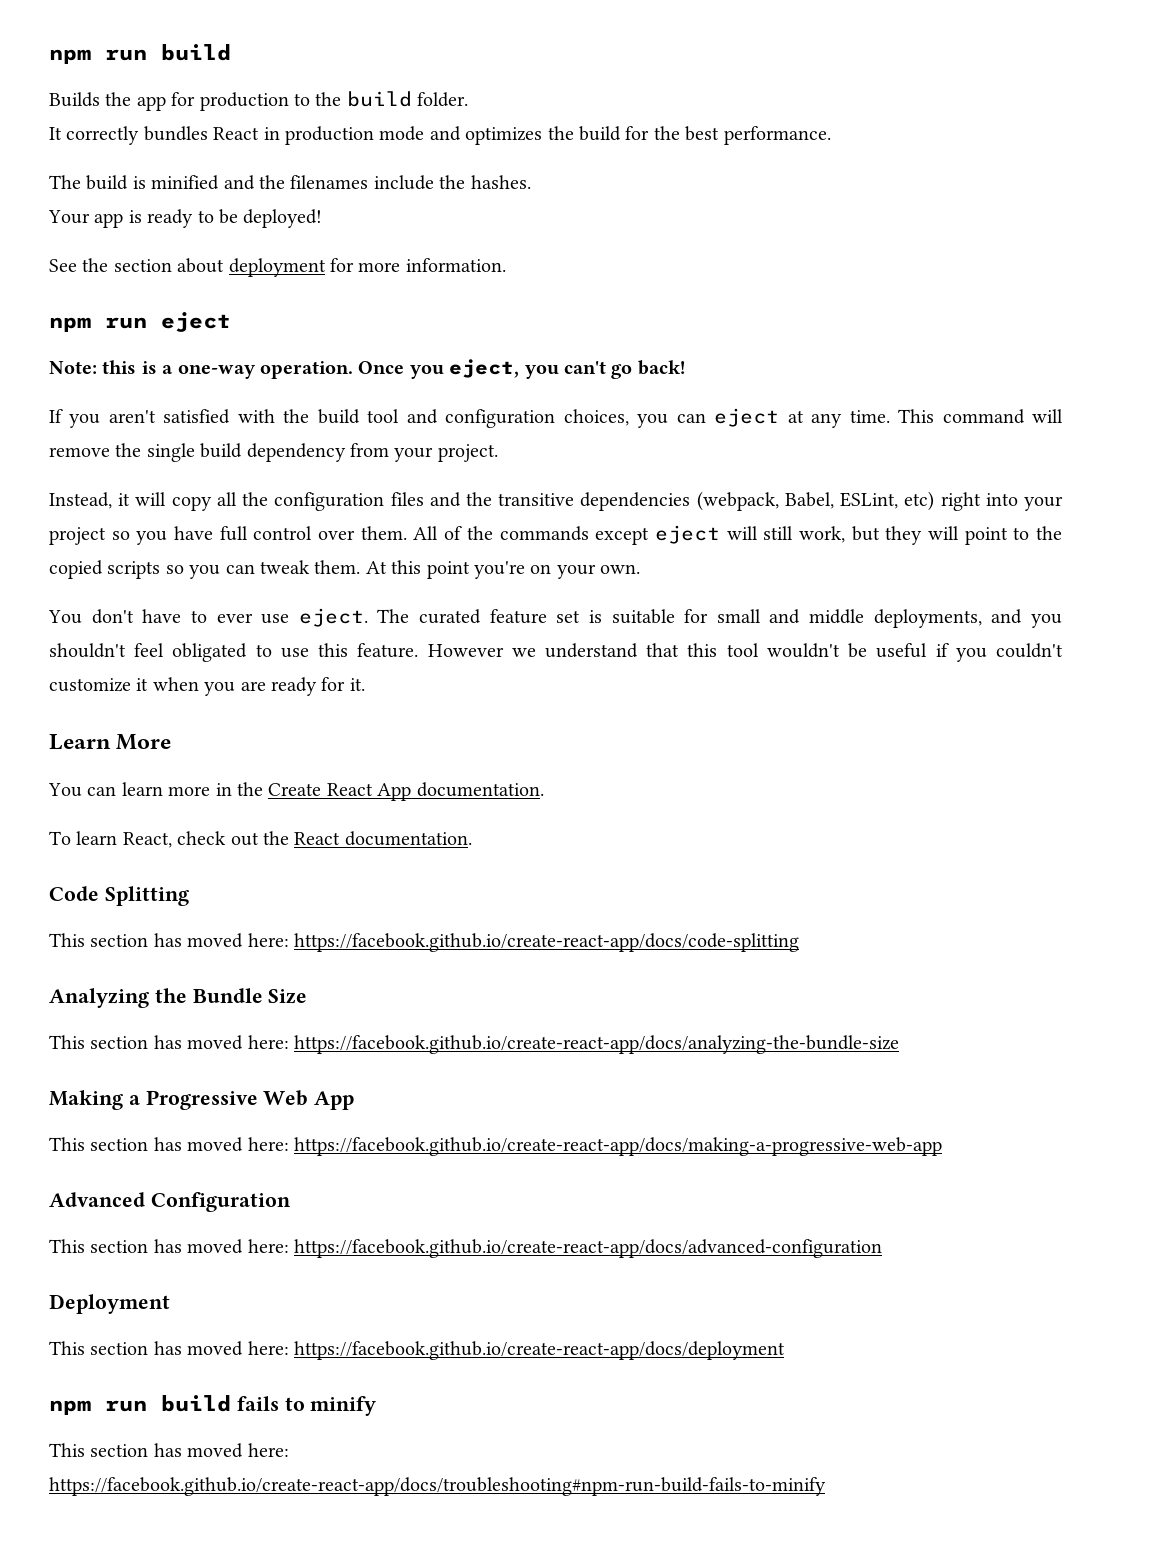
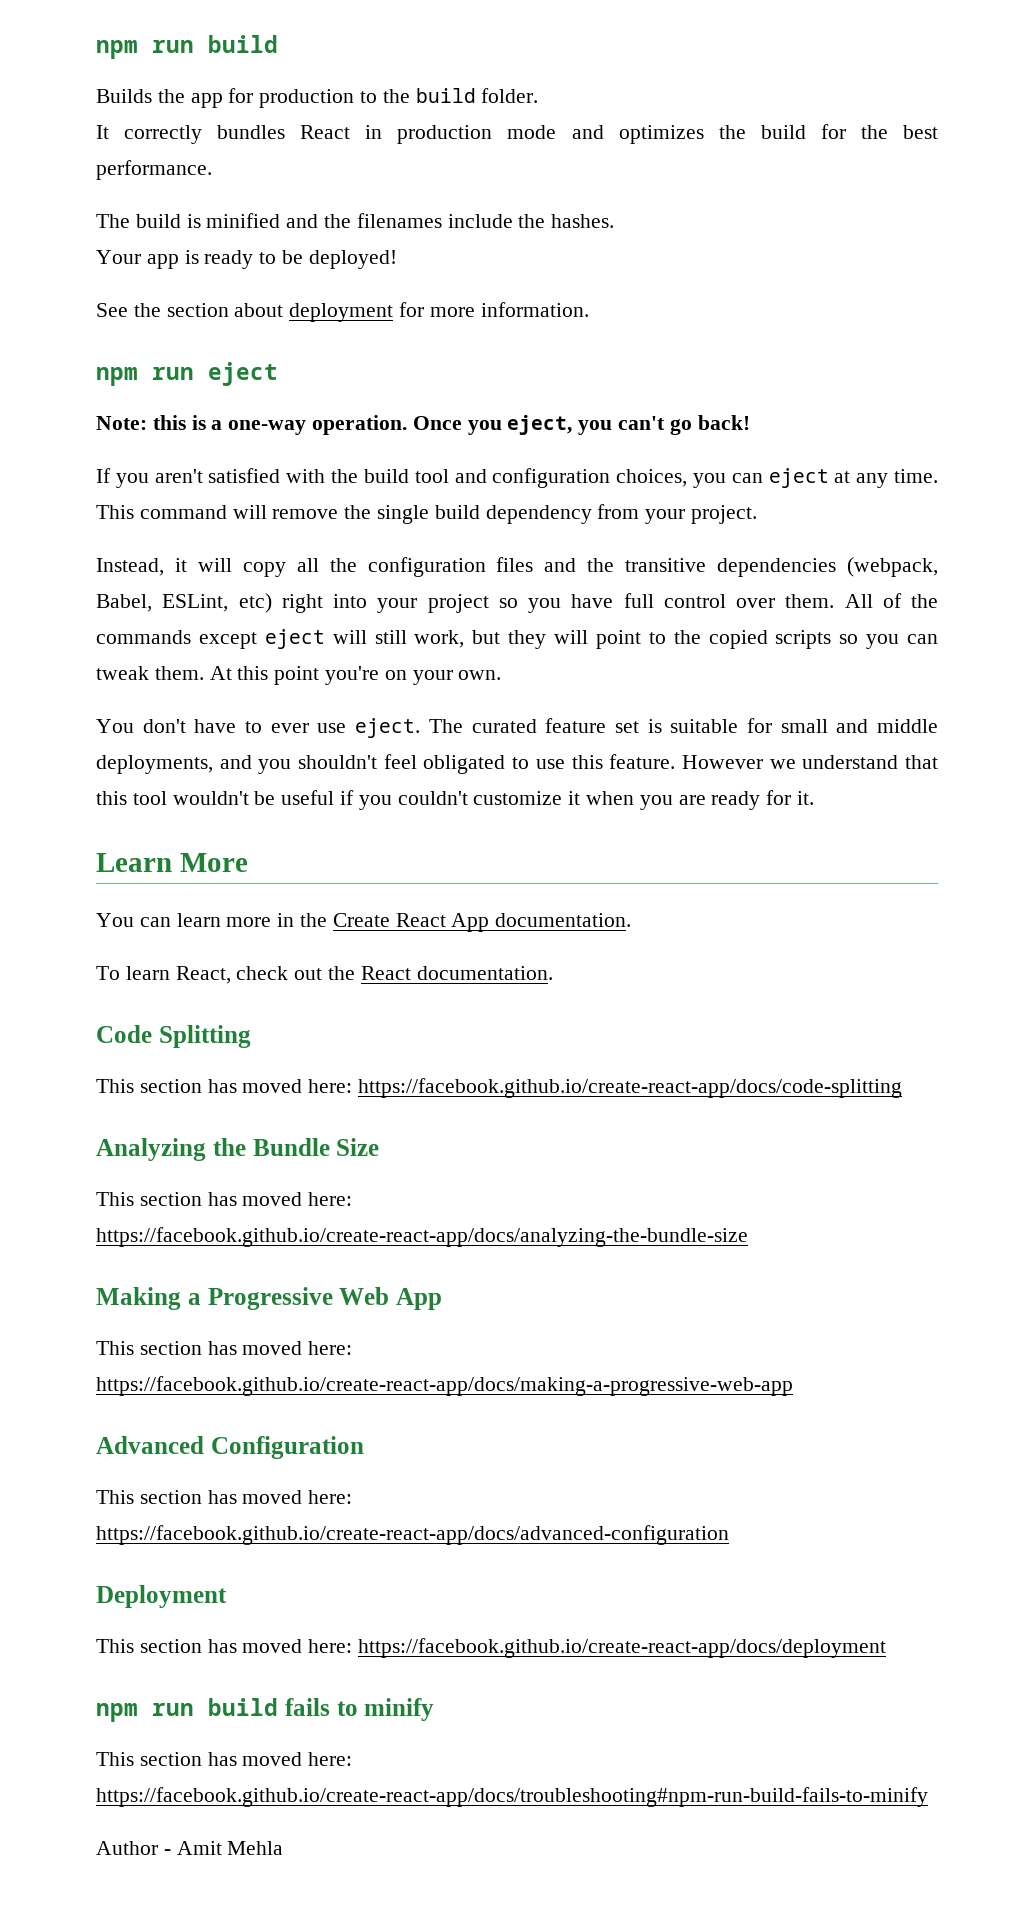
(826, 1486) none -> [96,1841,284,1855] // Author - Amit Mehla

